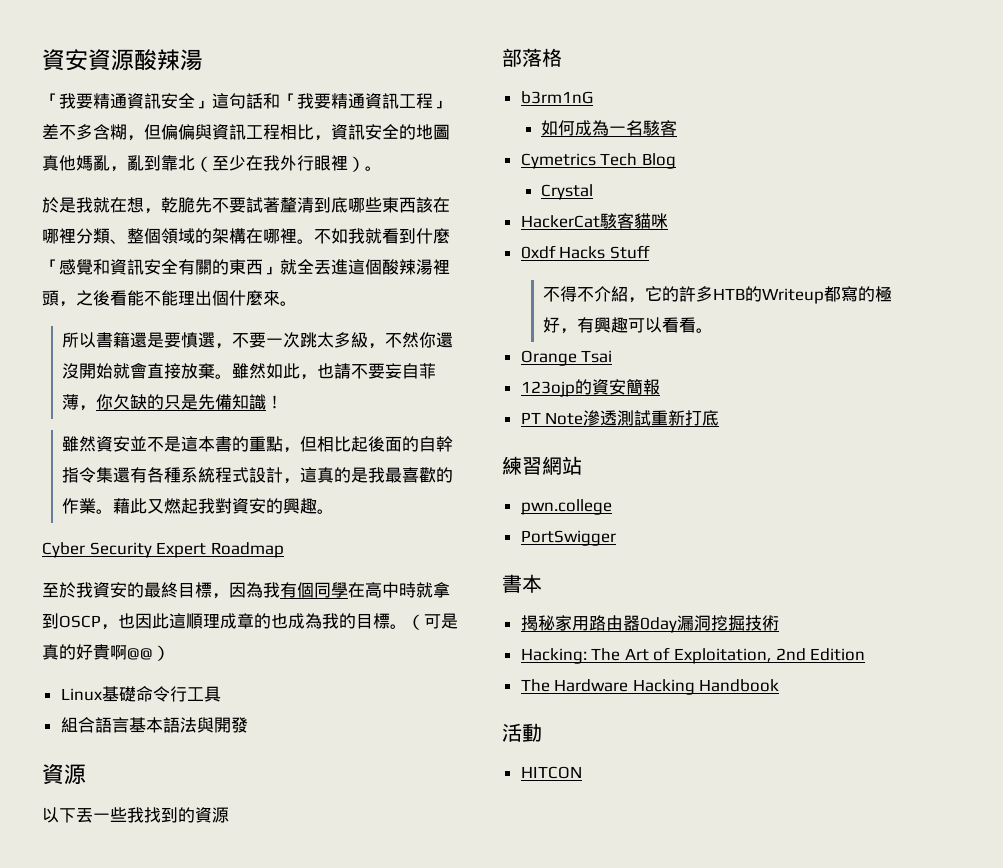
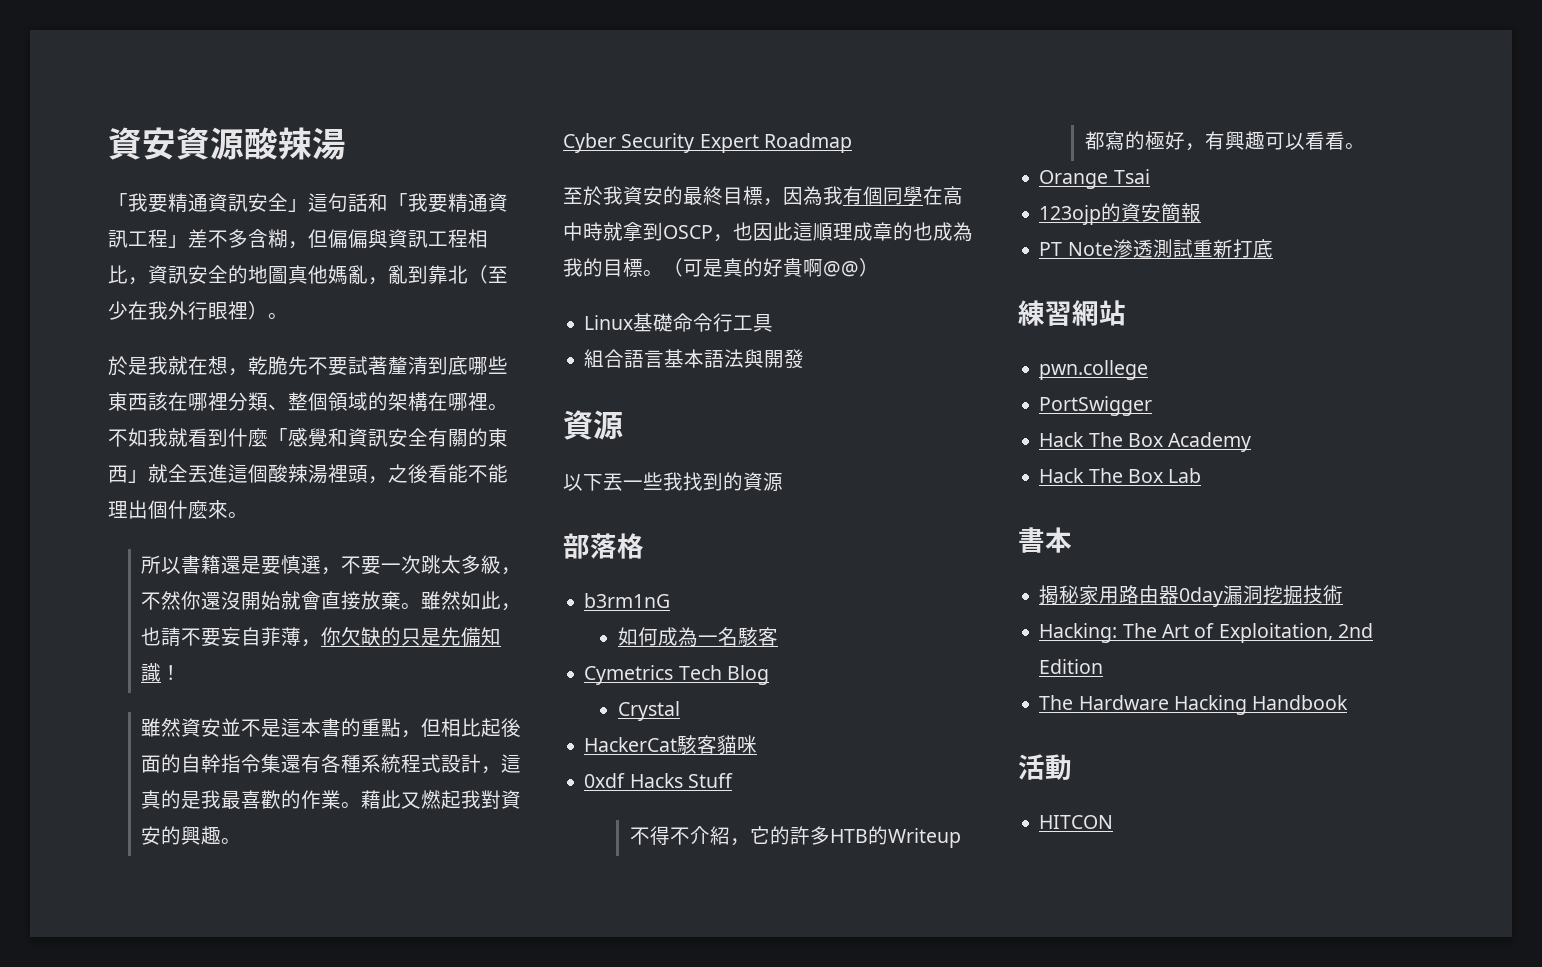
(616, 538) none -> [1039,432,1252,452] [1039,468,1202,483] // Hack The Box Academy // Hack The Box Lab

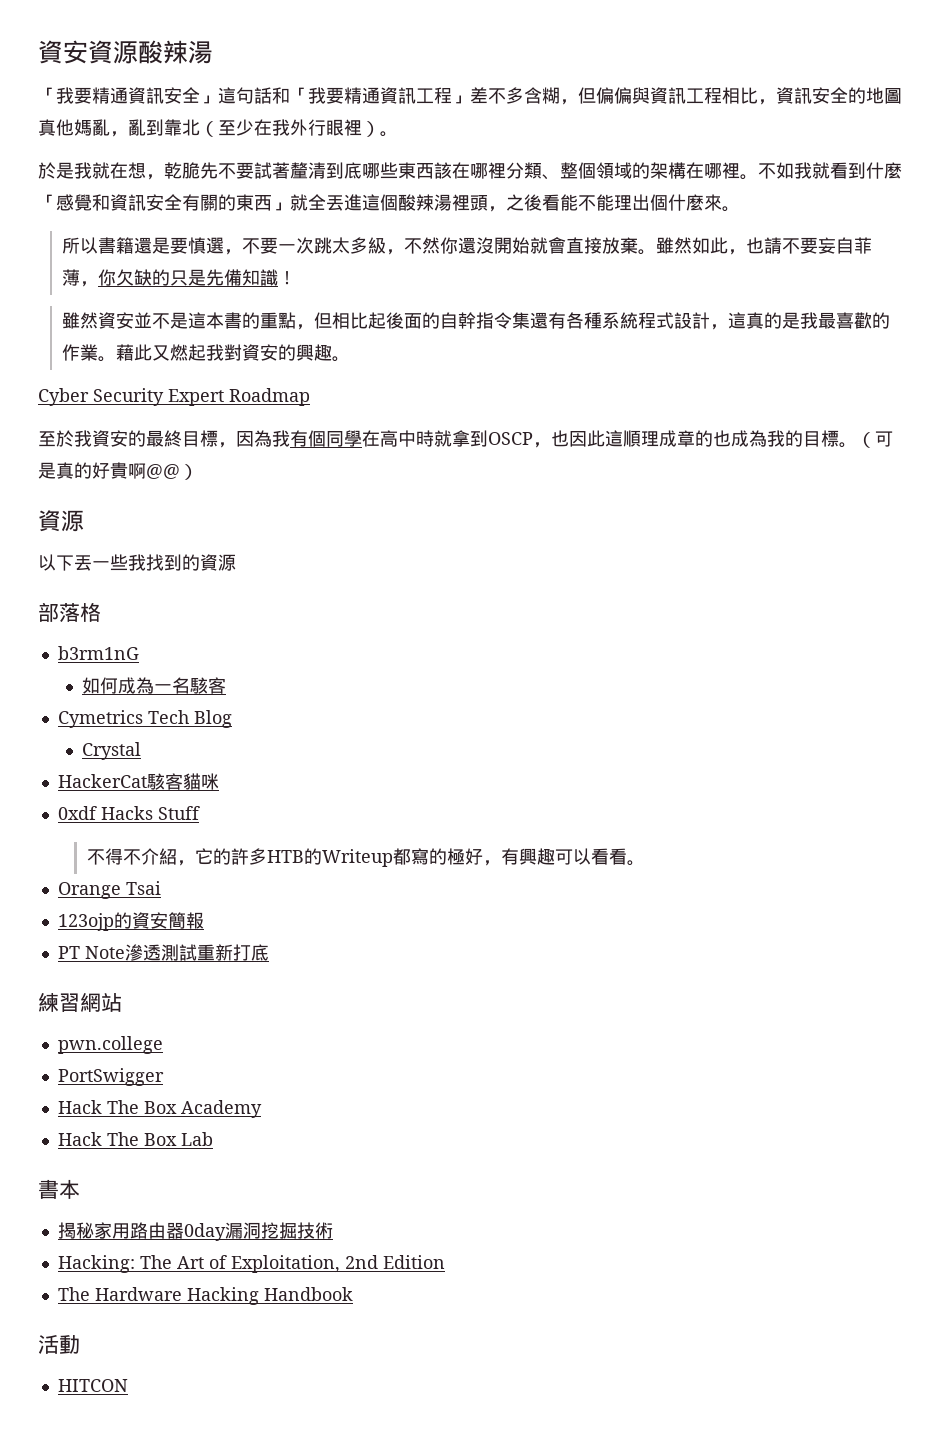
[584,313,774,332] [584,349,805,369] // Linux基礎命令行工具 // 組合語言基本語法與開發 -> (198, 472) none

